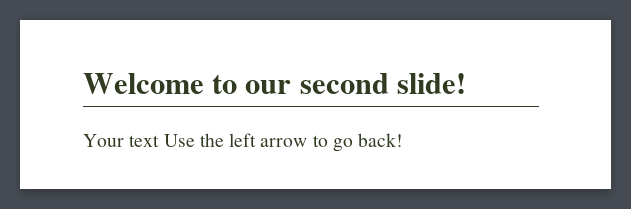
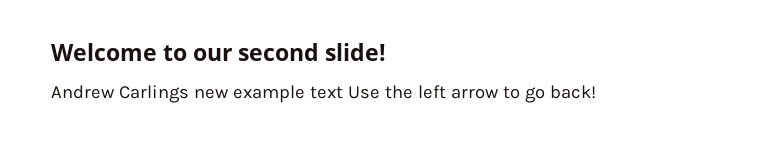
[83,134,124,147] Your -> [51,85,305,103] Andrew Carlings new example

